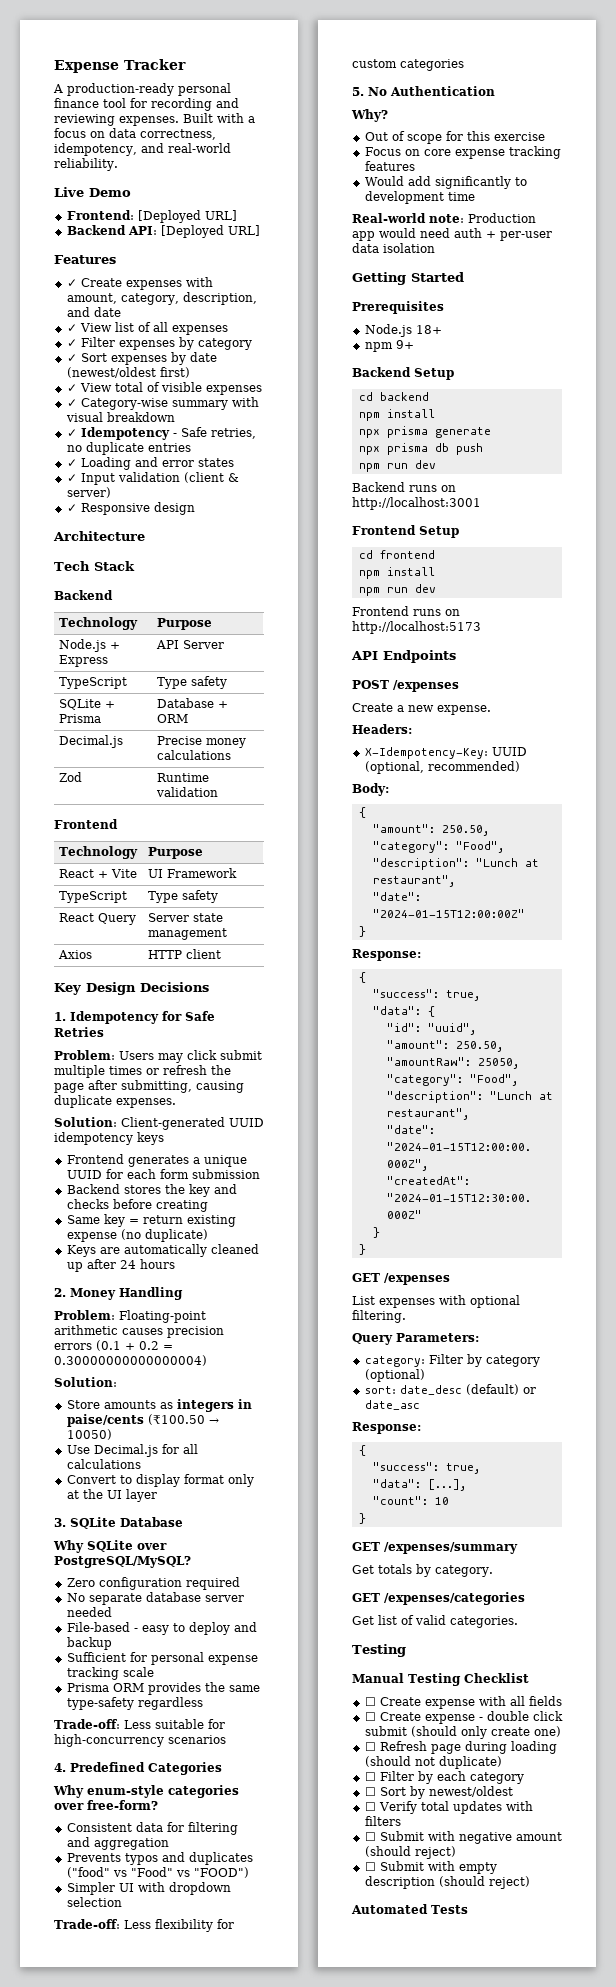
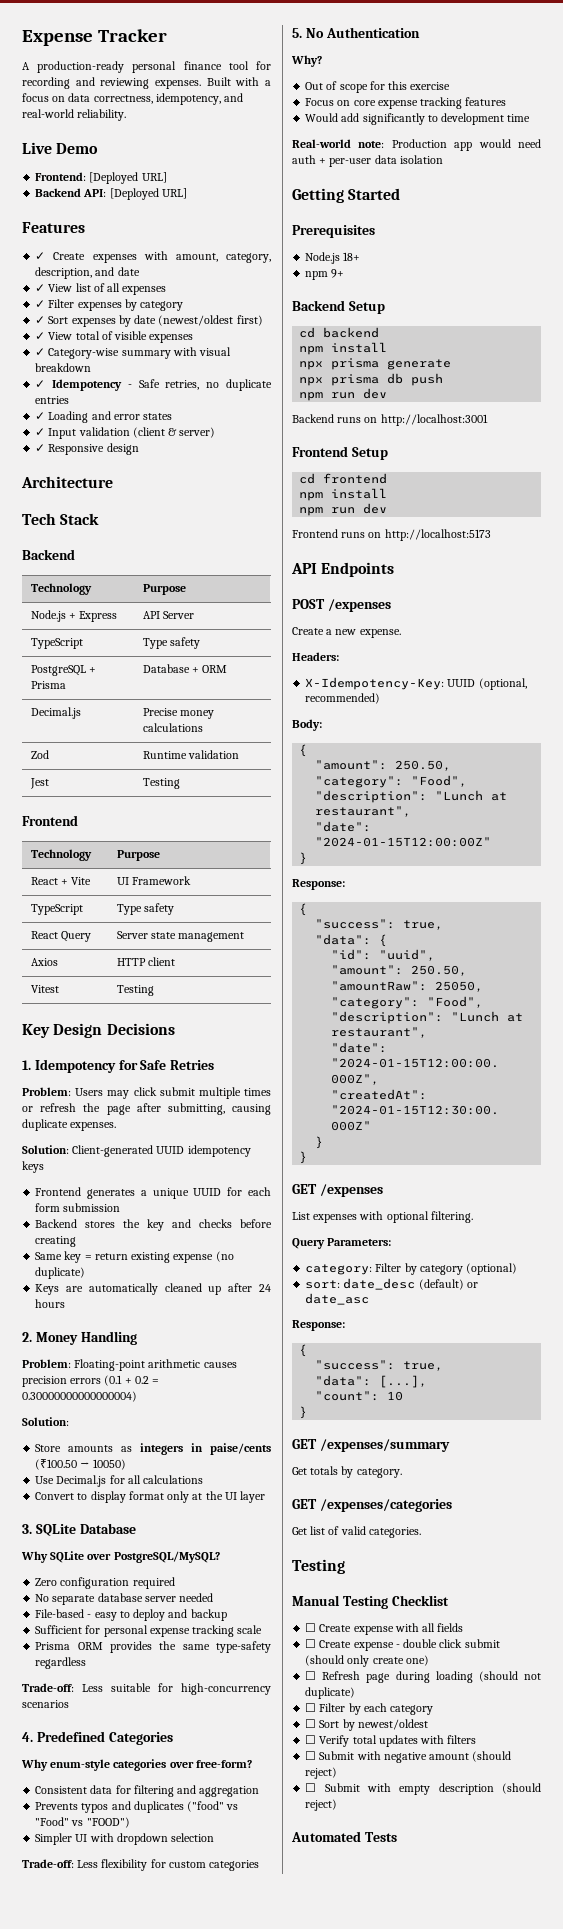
[59,699,102,710] SQLite -> [30,665,86,676] PostgreSQL
(219, 792) none -> [29,778,49,789] [142,778,180,789] // Jest | Testing
(222, 954) none -> [30,985,59,993] [116,985,154,996] // Vitest | Testing

